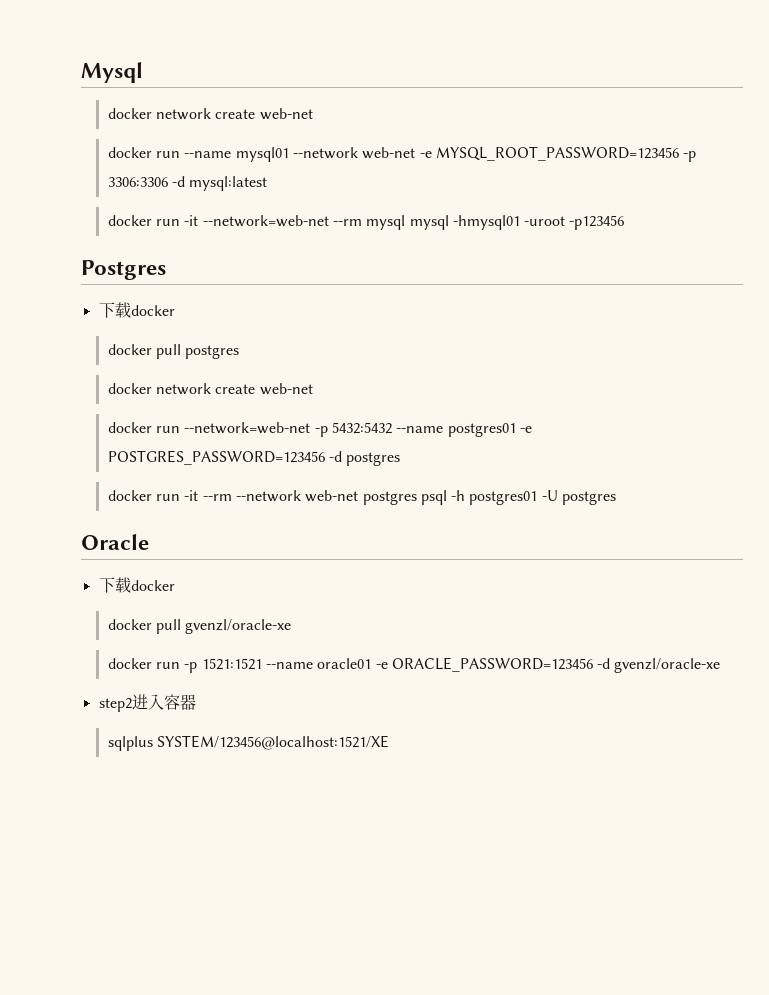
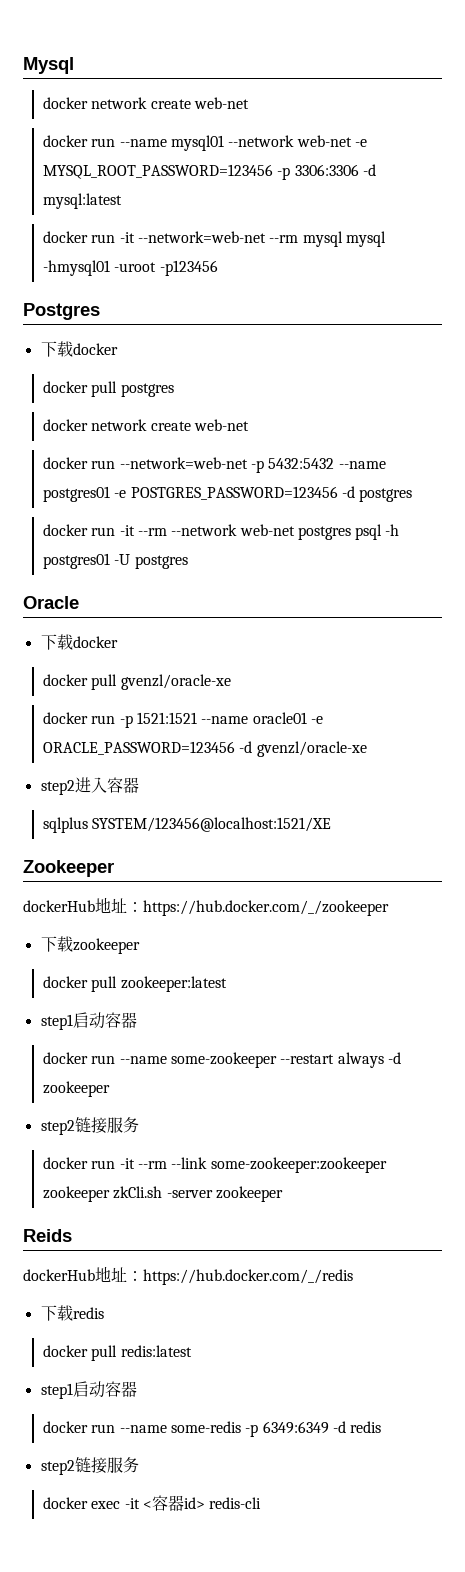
(389, 742) none -> [23,860,114,877] [23,897,389,916] [40,936,140,954] [42,976,227,992] [40,1012,137,1030] [42,1052,401,1068] [42,1081,110,1097] [40,1117,139,1135] [42,1157,387,1173] [42,1186,283,1202] [23,1229,72,1242] [23,1266,353,1285] [40,1305,104,1321] [42,1345,192,1361] [40,1381,137,1399] [42,1421,382,1437] [40,1457,139,1475] [42,1495,262,1511] // Zookeeper // dockerHub地址：https://hub.docker.com/_/zookeeper // 下载zookeeper // docker pull zookeeper:latest // step1启动容器 // docker run --name some-zookeeper --restart always -d zookeeper // step2链接服务 // docker run -it --rm --link some-zookeeper:zookeeper zookeeper zkCli.sh -server zookeeper // Reids // dockerHub地址：https://hub.docker.com/_/redis // 下载redis // docker pull redis:latest // step1启动容器 // docker run --name some-redis -p 6349:6349 -d redis // step2链接服务 // docker exec -it <容器id> redis-cli

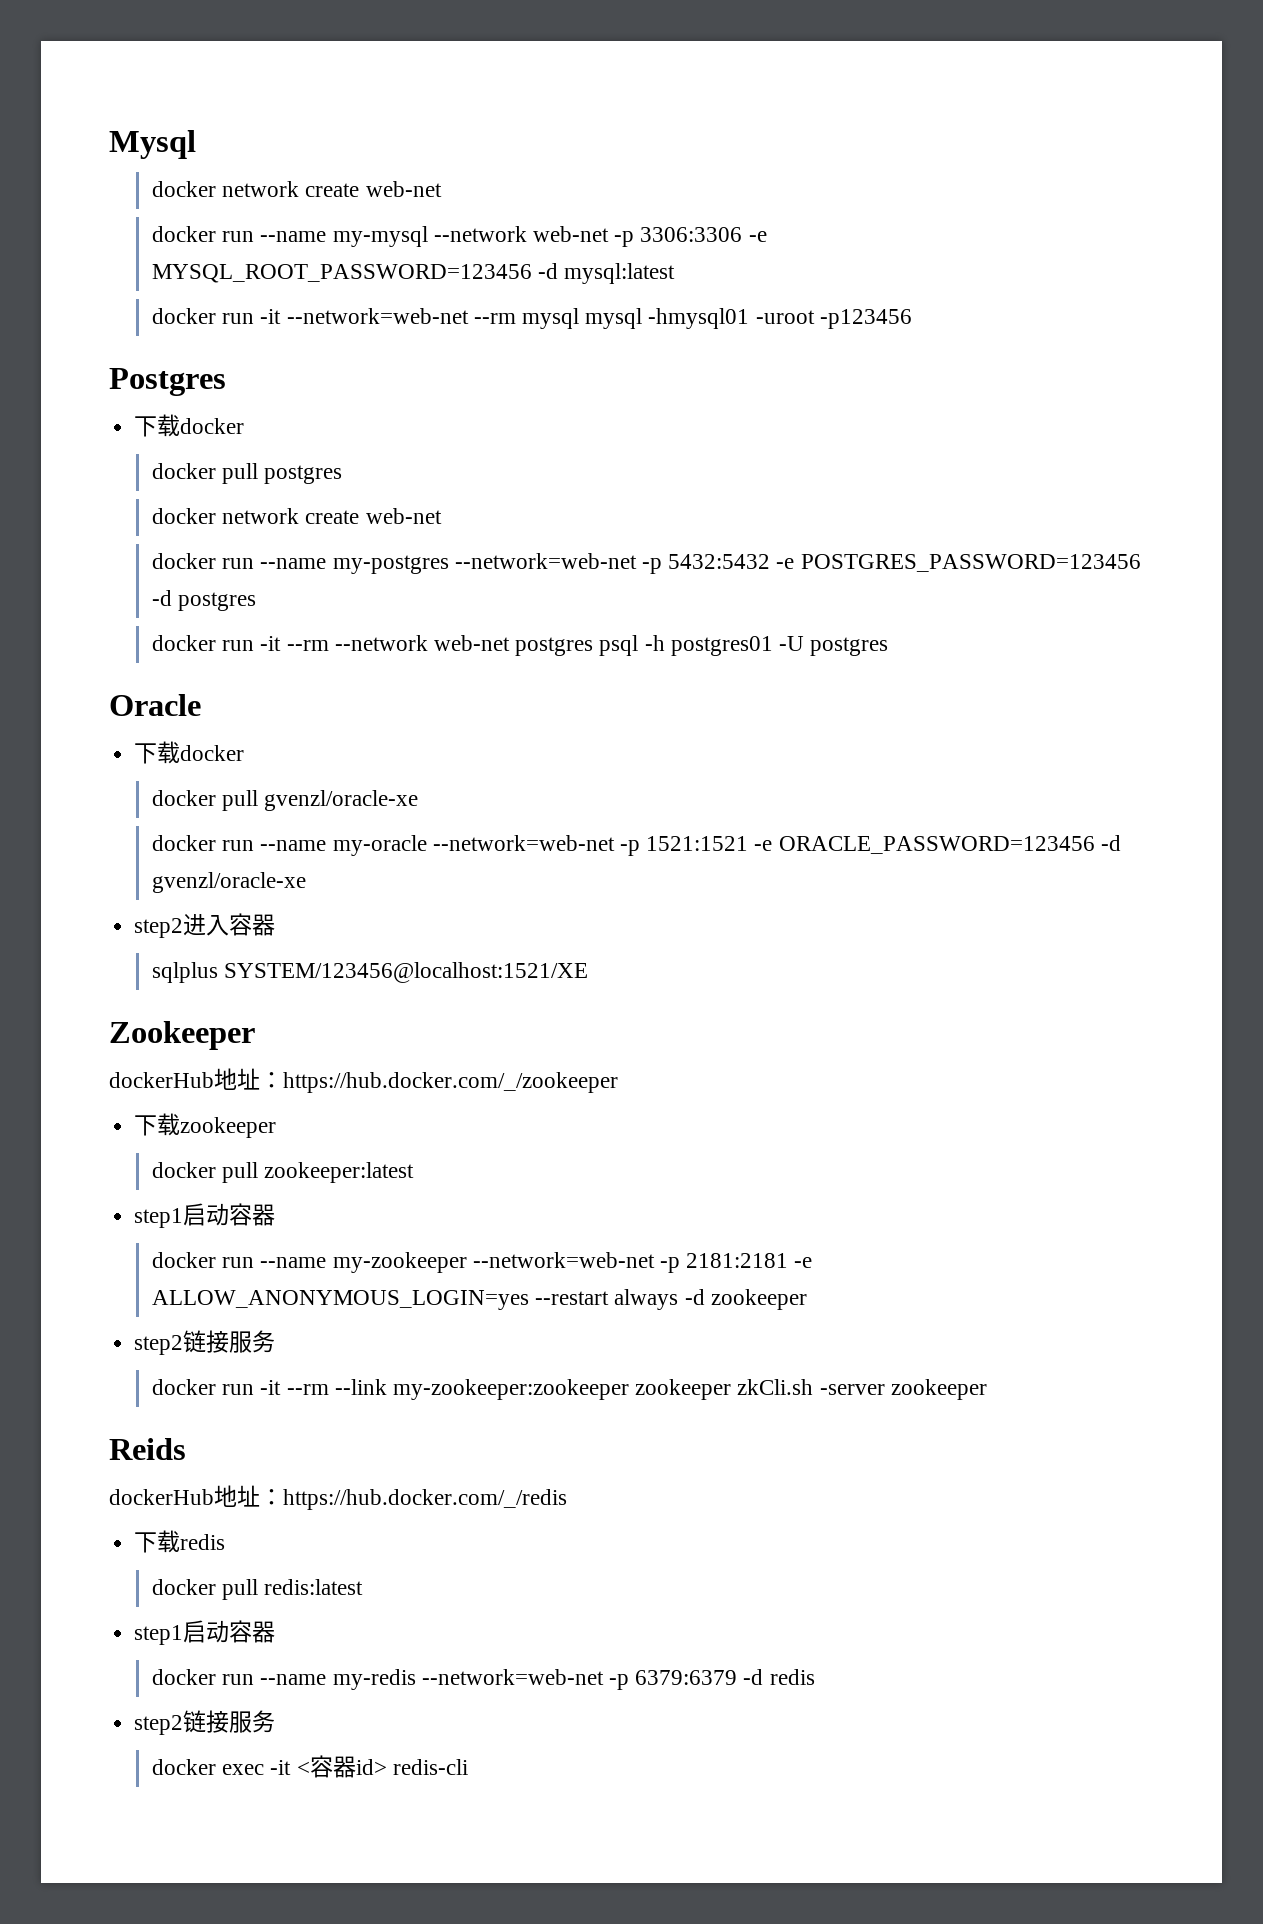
[170,135,367,151] [42,164,359,180] mysql01 --network web-net -e MYSQL_ROOT_PASSWORD=123456 -p 3306:3306 -> [332,226,767,247] [151,264,532,283] my-mysql --network web-net -p 3306:3306 -e MYSQL_ROOT_PASSWORD=123456
(116, 464) none -> [260,555,449,574] --name my-postgres
[338,461,386,469] [42,486,110,502] --name postgres01 -> (771, 561) none
[119,712,307,728] -p 1521:1521 --name oracle01 -> [260,835,749,856] --name my-oracle --network=web-net -p 1521:1521
[170,1052,277,1068] some-zookeeper -> [332,1252,813,1273] [151,1290,529,1310] my-zookeeper --network=web-net -p 2181:2181 -e ALLOW_ANONYMOUS_LOGIN=yes
[210,1157,387,1173] some-zookeeper:zookeeper -> [392,1379,629,1400] my-zookeeper:zookeeper
[170,1421,329,1437] some-redis -p 6349:6349 -> [332,1669,738,1690] my-redis --network=web-net -p 6379:6379

